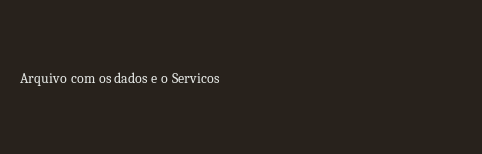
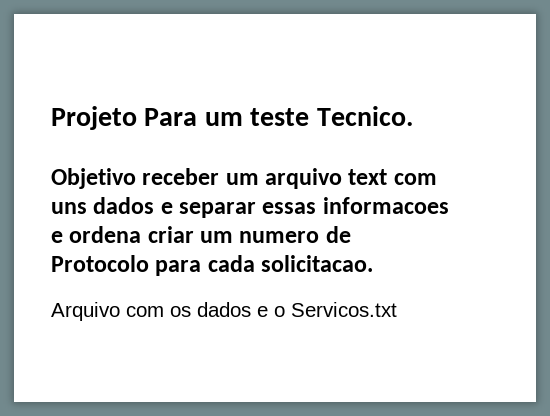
(20, 79) none -> [51,106,413,130] [51,168,437,189] [51,197,449,218] [51,226,351,243] [51,255,374,276] Projeto Para um teste Tecnico. // Objetivo receber um arquivo text com uns dados e separar essas informacoes e ordena criar um numero de Protocolo para cada solicitacao. //
[171,73,220,83] Servicos -> [291,302,397,317] Servicos.txt

